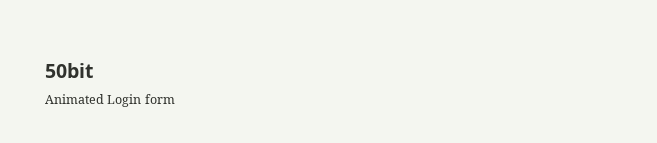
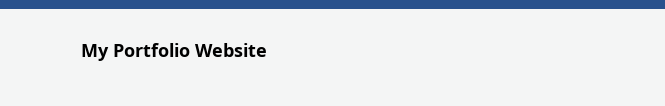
[45,63,93,78] [45,94,175,107] 50bit // Animated Login form -> [81,43,267,61] My Portfolio Website

